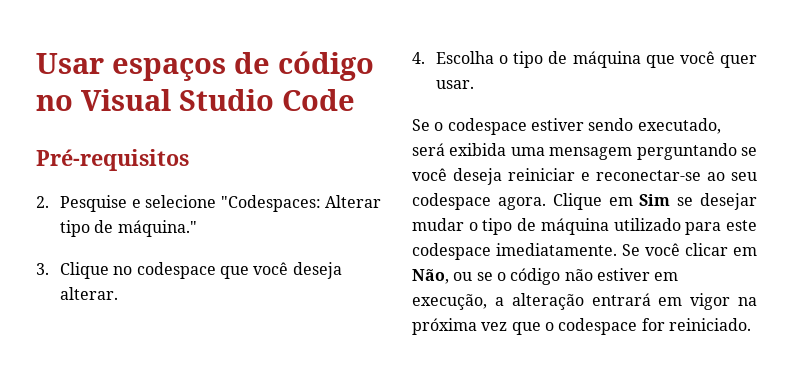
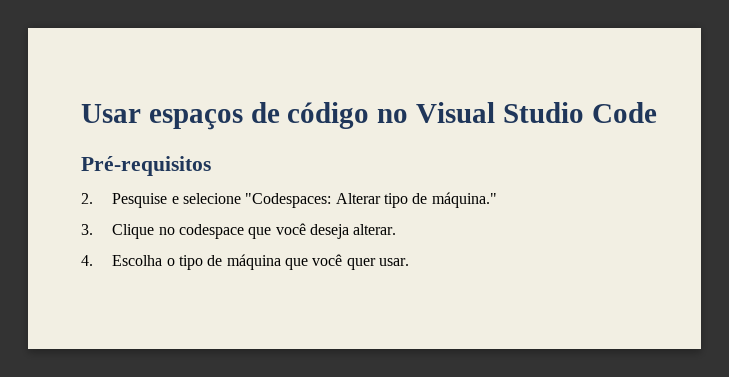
[412,118,721,135] [412,143,757,160] [412,168,757,185] [412,193,757,210] [412,218,757,235] [412,243,757,260] [412,268,679,285] [412,293,757,310] [412,318,751,335] // Se o codespace estiver sendo executado, será exibida uma mensagem perguntando se você deseja reiniciar e reconectar-se ao seu codespace agora. Clique em Sim se desejar mudar o tipo de máquina utilizado para este codespace imediatamente. Se você clicar em Não, ou se o código não estiver em execução, a alteração entrará em vigor na próxima vez que o codespace for reiniciado. -> (409, 262) none

